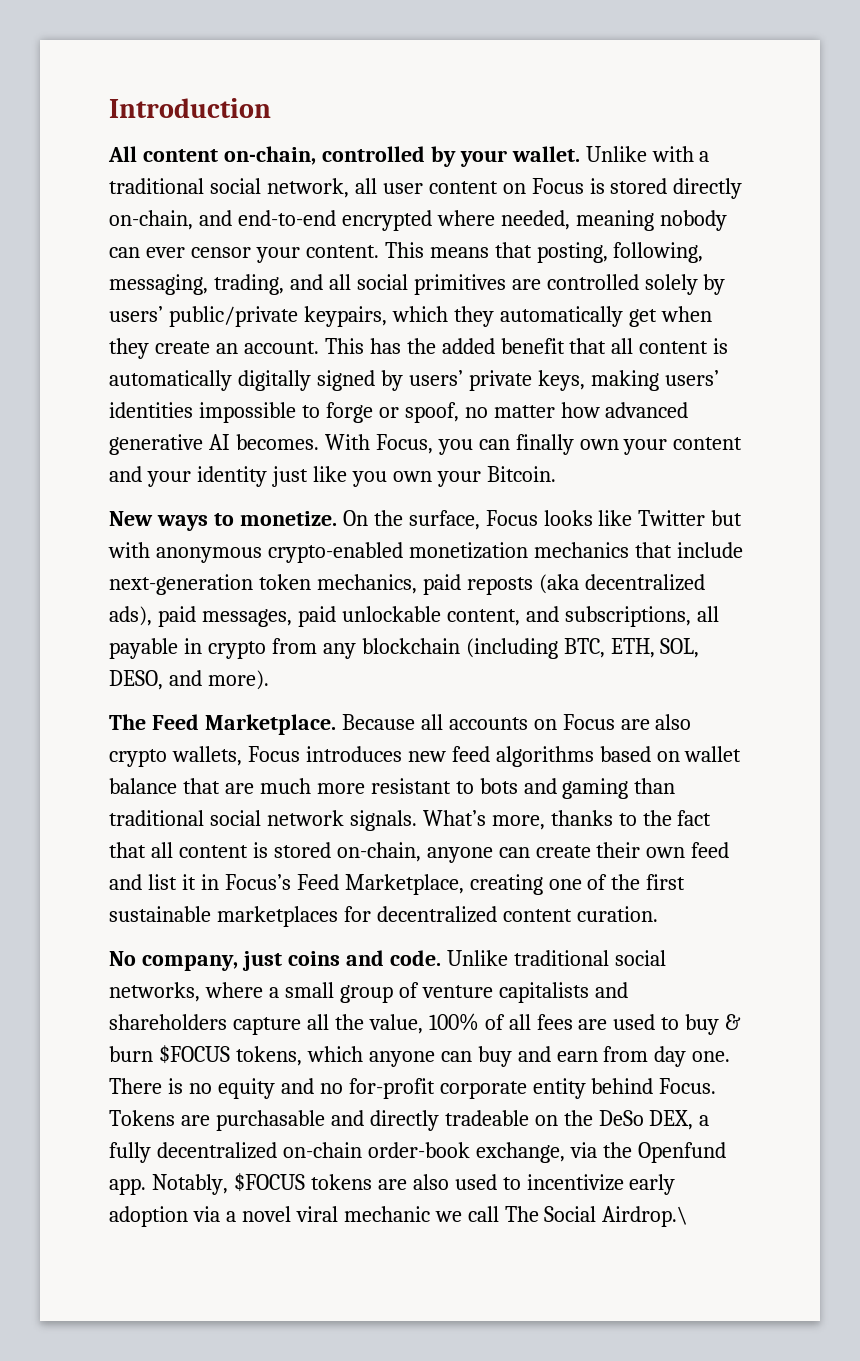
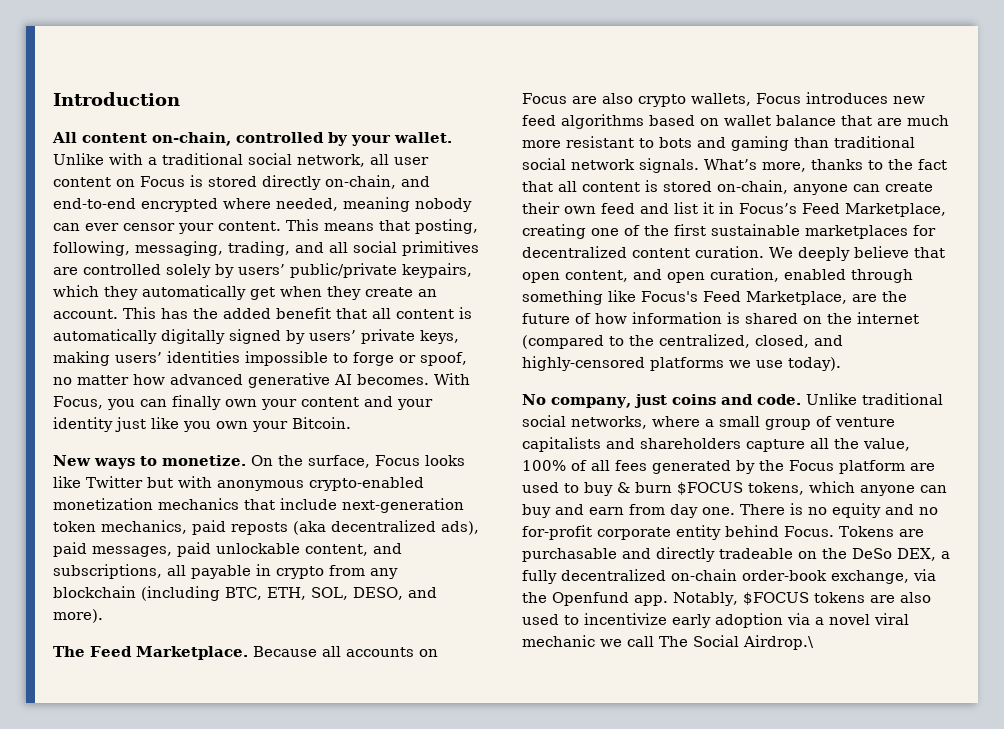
(658, 914) none -> [769,246,945,261] [522,268,913,283] [522,290,907,305] [522,312,919,324] [522,334,843,349] [522,356,841,371] We deeply believe that open content, and open curation, enabled through something like Focus's Feed Marketplace, are the future of how information is shared on the internet (compared to the centralized, closed, and highly-censored platforms we use today).
(573, 1022) none -> [652,460,905,474] generated by the Focus platform

